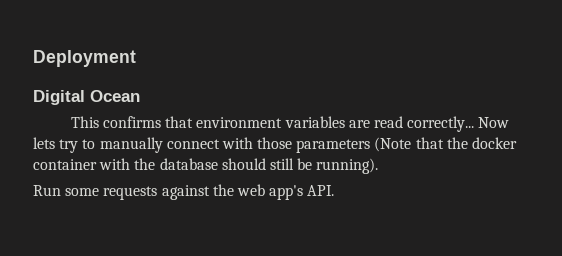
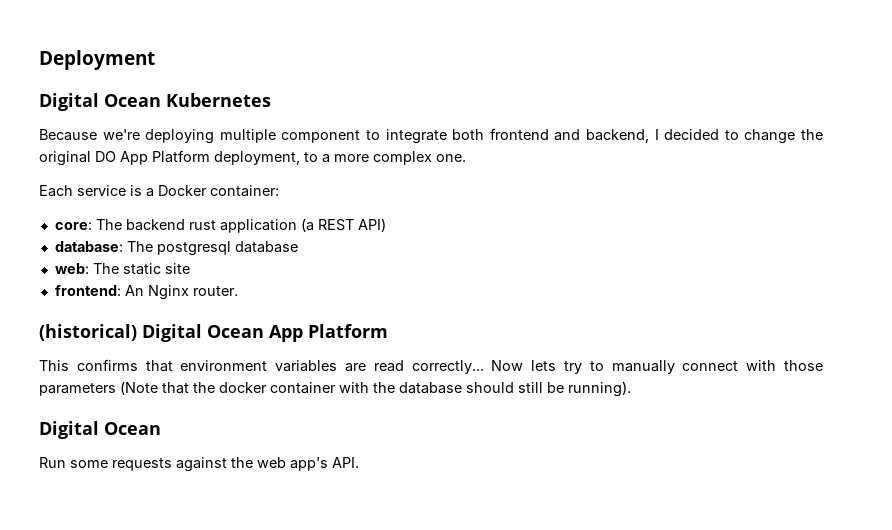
(140, 96) none -> [166,93,271,107] [39,128,824,144] [39,150,466,166] [39,185,279,197] [54,218,386,233] [54,241,298,256] [54,263,190,275] [54,285,238,300] [39,324,388,342] Kubernetes // Because we're deploying multiple component to integrate both frontend and backend, I decided to change the original DO App Platform deployment, to a more complex one. // Each service is a Docker container: // core: The backend rust application (a REST API) // database: The postgresql database // web: The static site // frontend: An Nginx router. // (historical) Digital Ocean App Platform
(379, 166) none -> [39,421,161,439] // Digital Ocean

